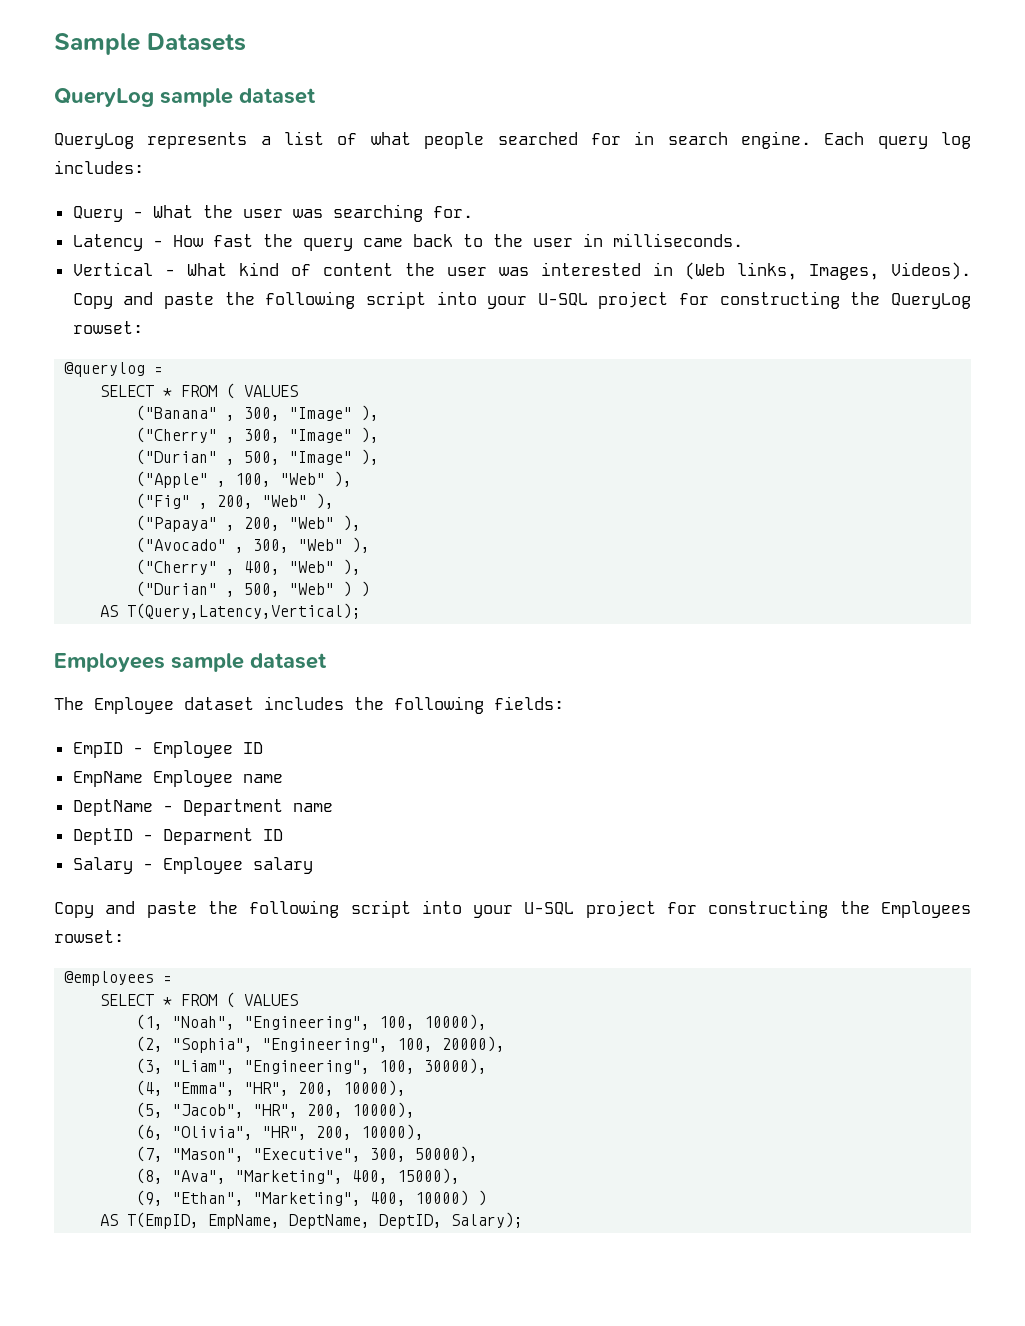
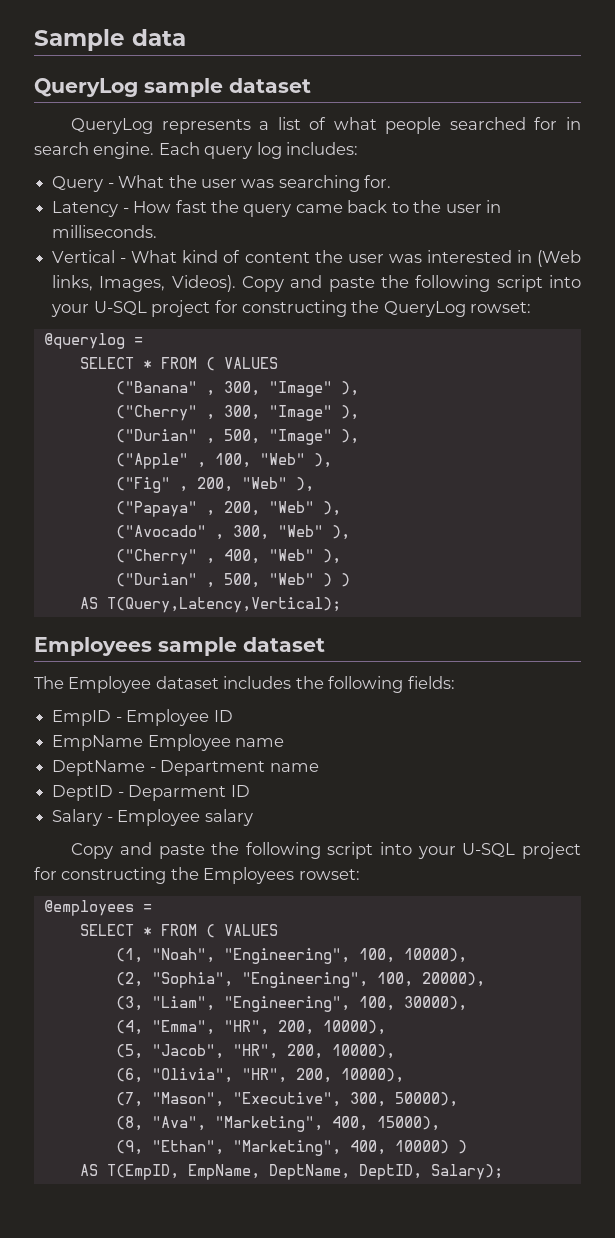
[147,33,246,51] Datasets -> [132,29,186,46] data

